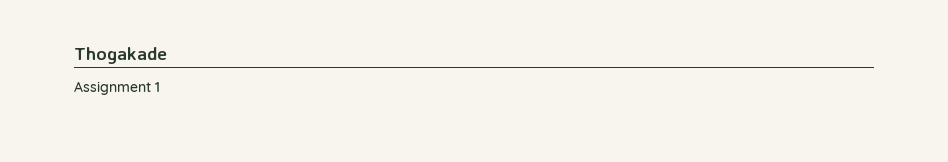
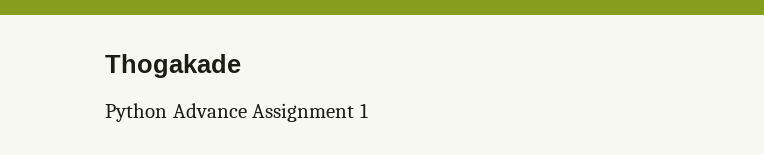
(167, 55) none -> [105,103,247,122] Python Advance

